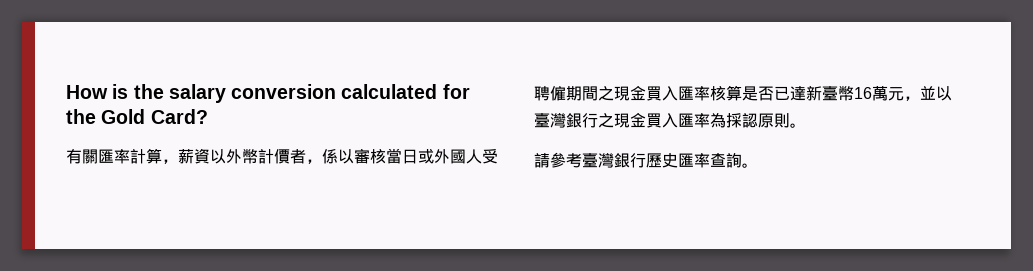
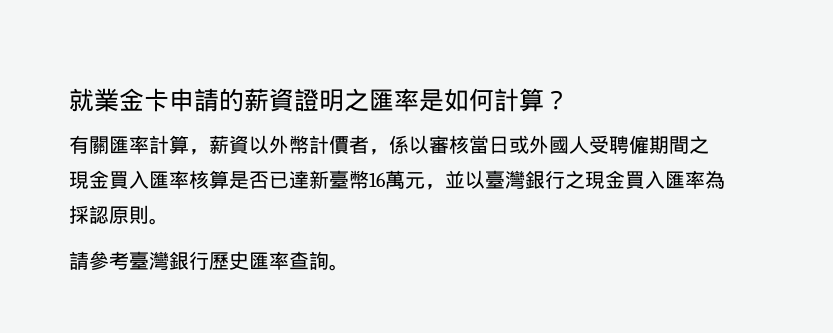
[66,84,470,103] [66,109,208,124] How is the salary conversion calculated for the Gold Card? -> [69,88,569,112] 就業金卡申請的薪資證明之匯率是如何計算？

